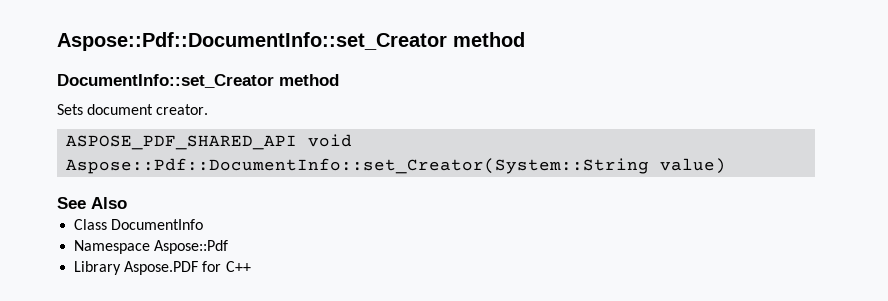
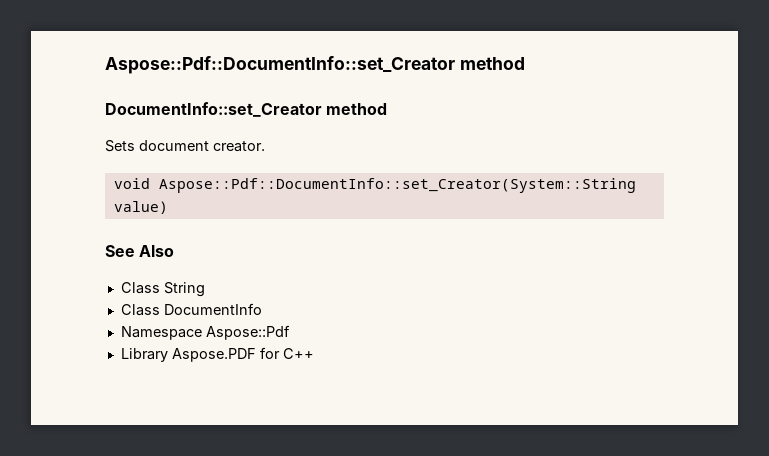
[66,135,298,150] ASPOSE_PDF_SHARED_API -> (265, 146) none
(127, 203) none -> [120,282,205,297] // Class String

